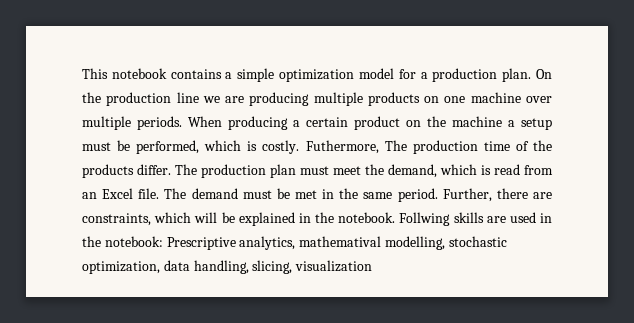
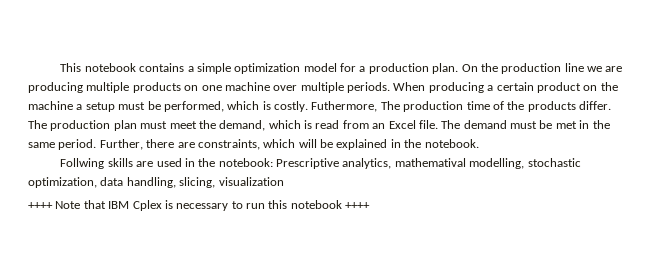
(396, 217) none -> (479, 143) //
(373, 266) none -> [28,200,371,211] // ++++ Note that IBM Cplex is necessary to run this notebook ++++

